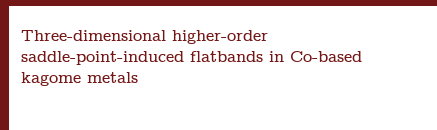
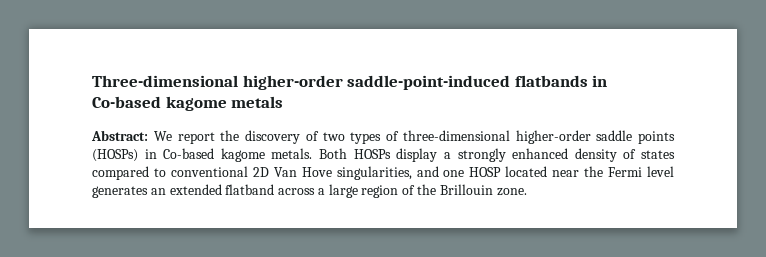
(138, 77) none -> [91,130,675,144] [92,148,676,162] [92,166,674,180] [92,184,527,198] // Abstract: We report the discovery of two types of three-dimensional higher-order saddle points (HOSPs) in Co-based kagome metals. Both HOSPs display a strongly enhanced density of states compared to conventional 2D Van Hove singularities, and one HOSP located near the Fermi level generates an extended flatband across a large region of the Brillouin zone.

